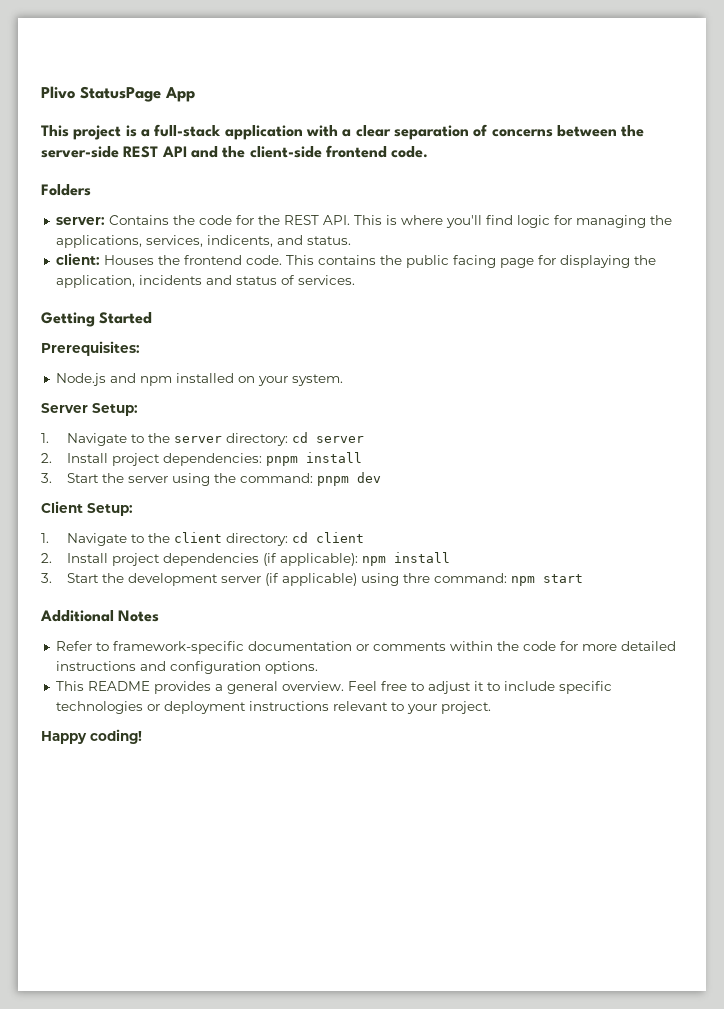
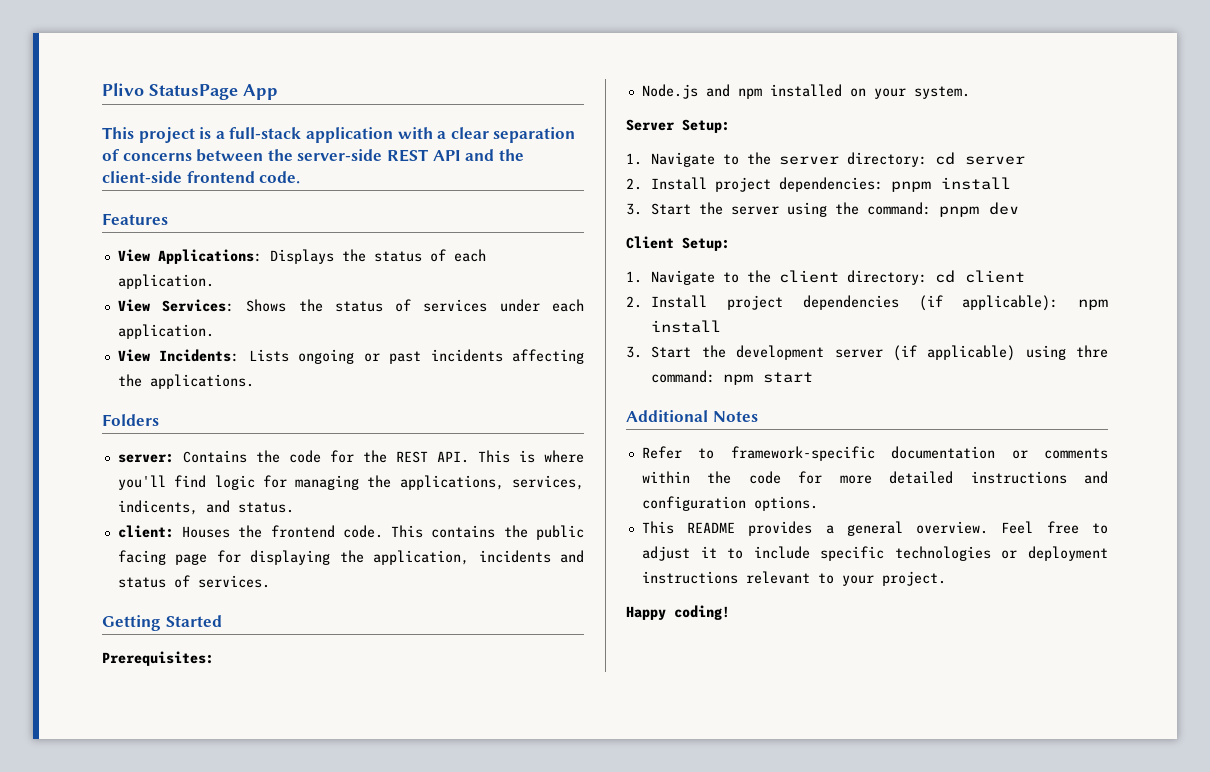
(429, 152) none -> [102,213,168,225] [117,249,486,264] [117,274,214,289] [117,299,585,312] [117,324,214,339] [117,349,585,364] [117,374,254,389] // Features // View Applications: Displays the status of each application. // View Services: Shows the status of services under each application. // View Incidents: Lists ongoing or past incidents affecting the applications.

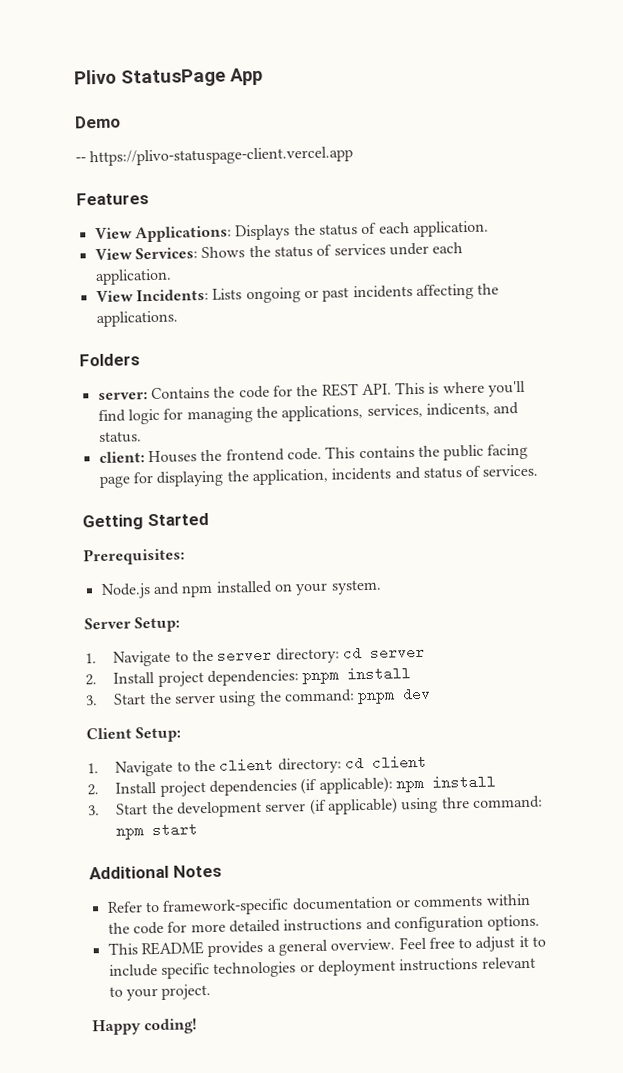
[102,127,576,143] [102,149,524,162] [102,171,301,184] This project is a full-stack application with a clear separation of concerns between the server-side REST API and the client-side frontend code. -> [74,115,121,129] [75,146,354,167] Demo // -- https://plivo-statuspage-client.vercel.app

